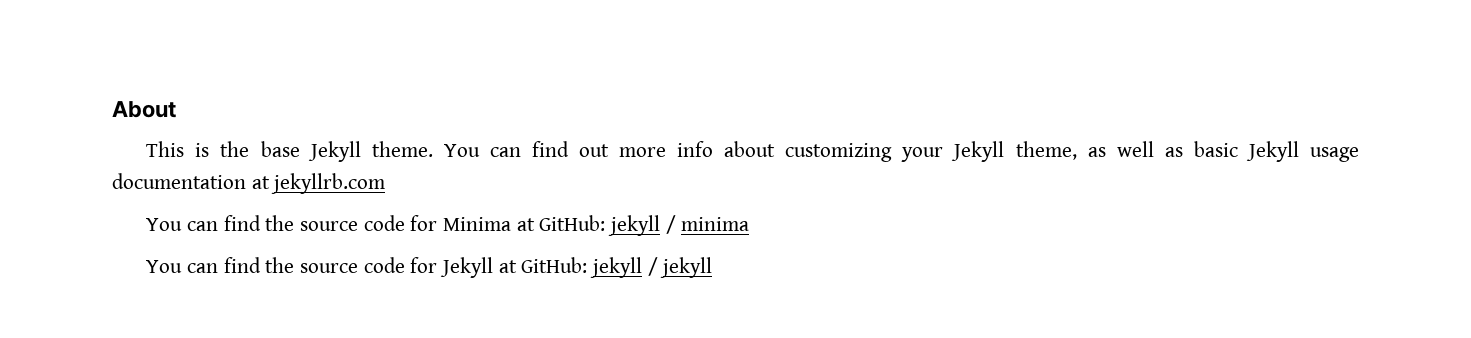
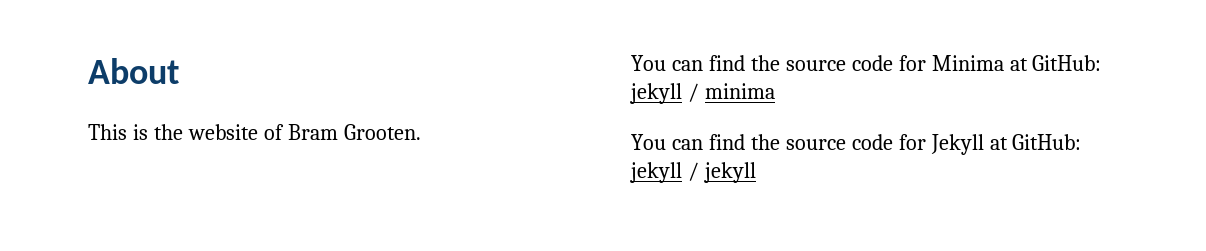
[260,141,1359,162] [112,173,386,194] base Jekyll theme. You can find out more info about customizing your Jekyll theme, as well as basic Jekyll usage documentation at jekyllrb.com -> [187,124,421,140] website of Bram Grooten.

